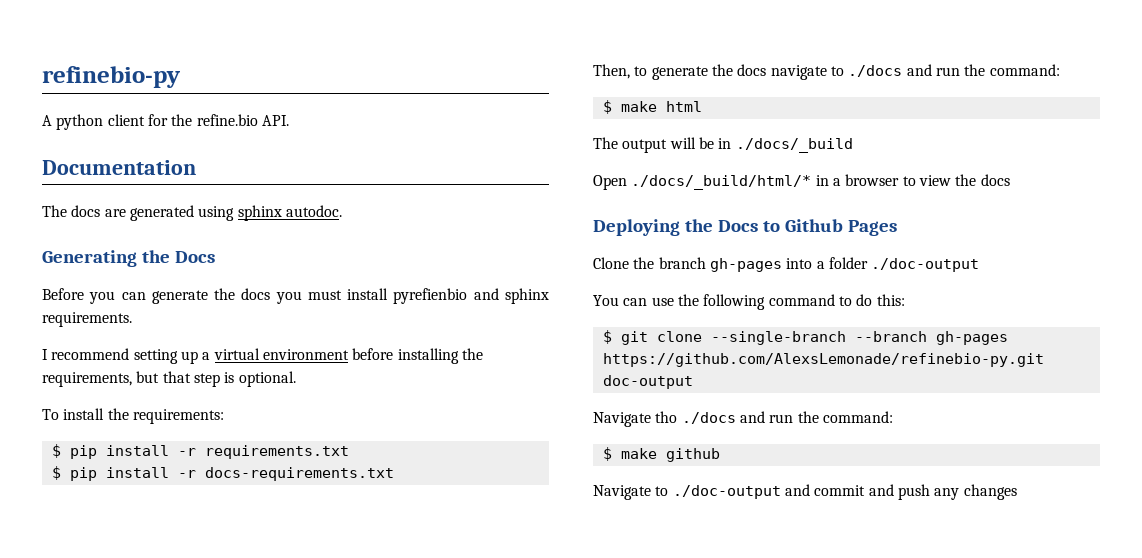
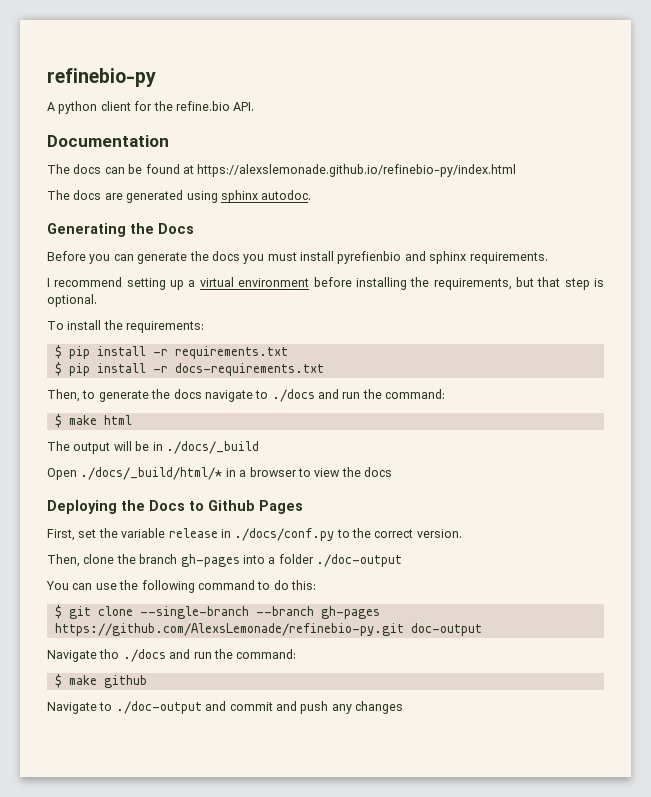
(196, 167) none -> [47,164,517,177] // The docs can be found at https://alexslemonade.github.io/refinebio-py/index.html
[593,257,629,269] Clone -> [47,528,462,541] [47,554,115,567] First, set the variable release in ./docs/conf.py to the correct version. // Then, clone

